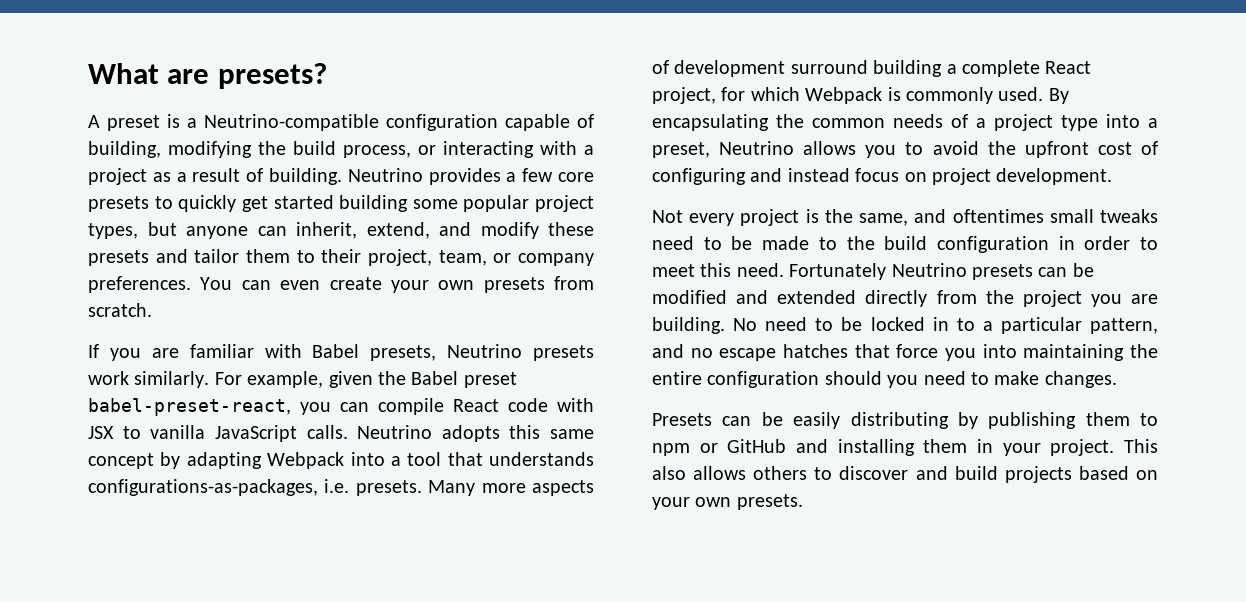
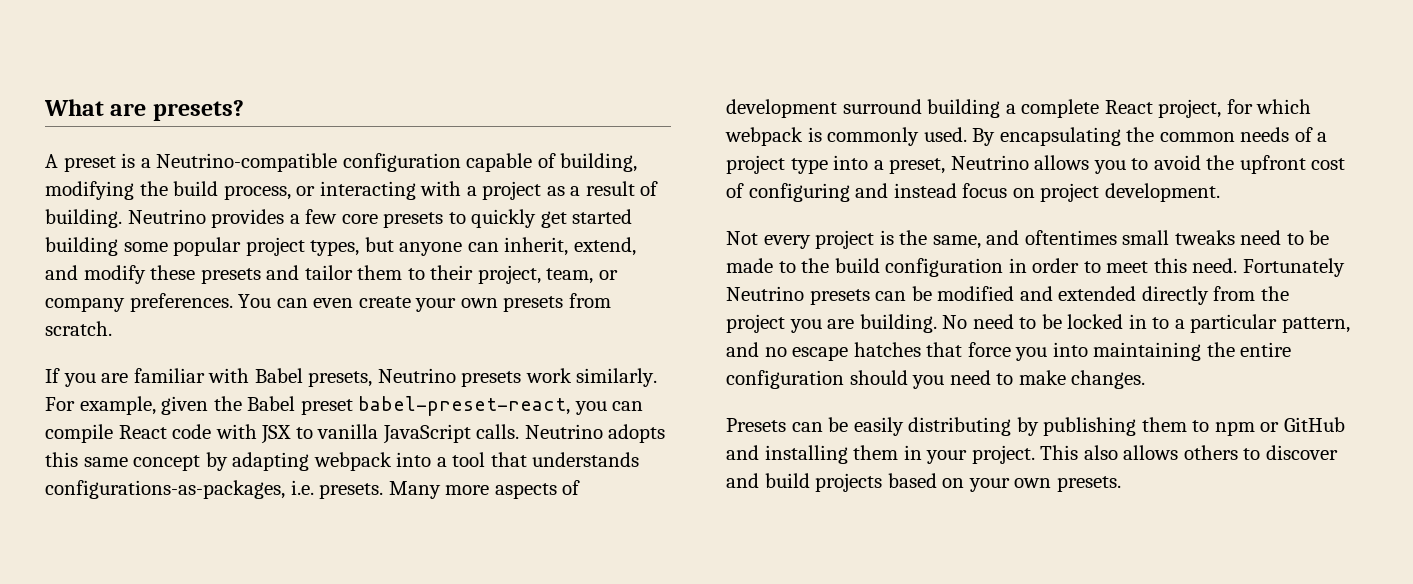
[267,452,345,469] Webpack -> [313,452,392,471] webpack
[805,87,883,104] Webpack -> [725,127,803,146] webpack

